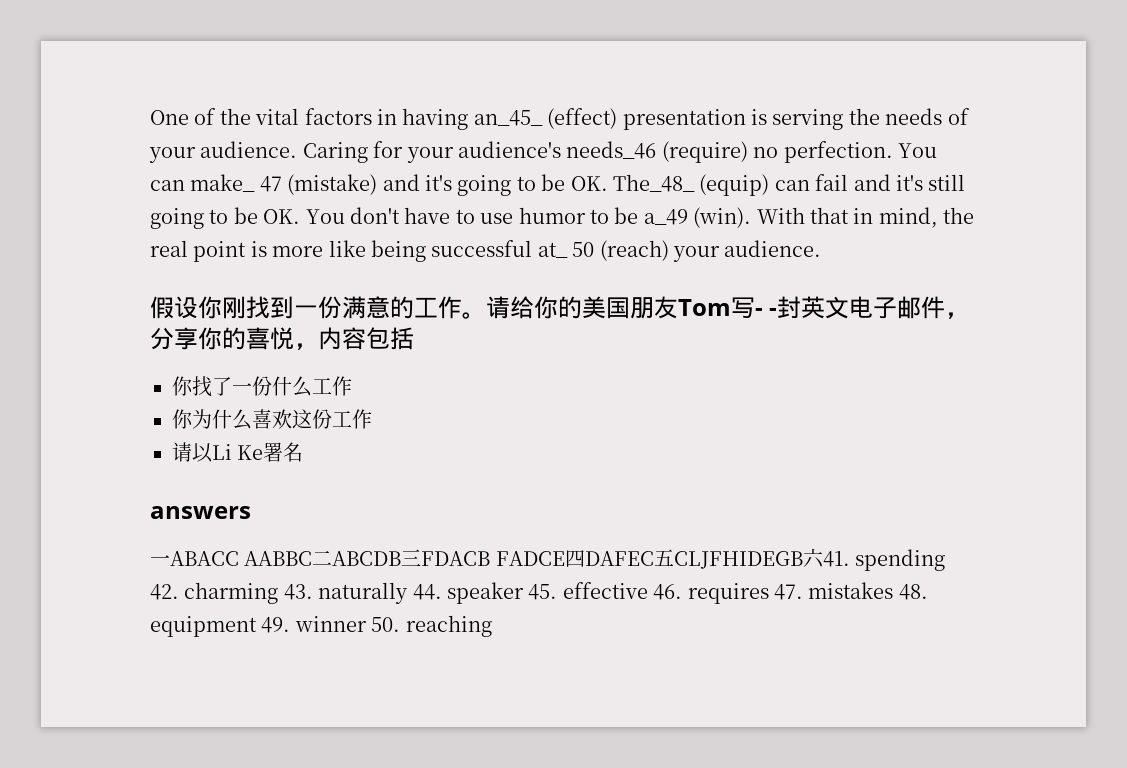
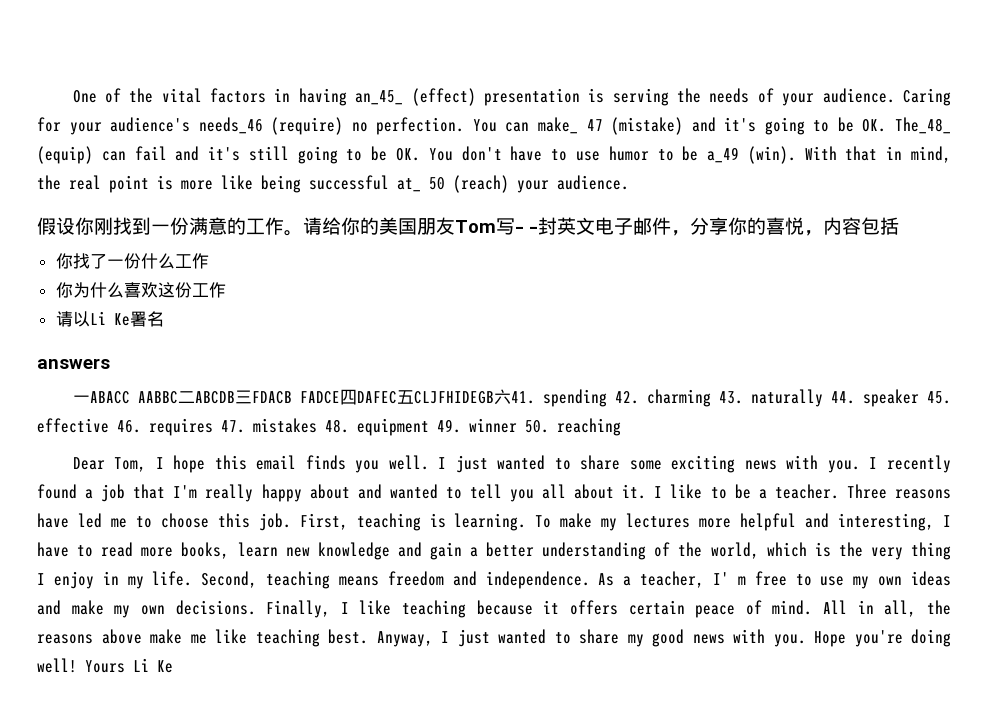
(492, 626) none -> [72,455,952,473] [37,484,951,502] [37,513,951,531] [37,542,952,560] [37,571,952,589] [37,600,952,618] [37,629,951,647] [37,658,173,673] // Dear Tom, I hope this email finds you well. I just wanted to share some exciting news with you. I recently found a job that I'm really happy about and wanted to tell you all about it. I like to be a teacher. Three reasons have led me to choose this job. First, teaching is learning. To make my lectures more helpful and interesting, I have to read more books, learn new knowledge and gain a better understanding of the world, which is the very thing I enjoy in my life. Second, teaching means freedom and independence. As a teacher, I' m free to use my own ideas and make my own decisions. Finally, I like teaching because it offers certain peace of mind. All in all, the reasons above make me like teaching best. Anyway, I just wanted to share my good news with you. Hope you're doing well! Yours Li Ke

